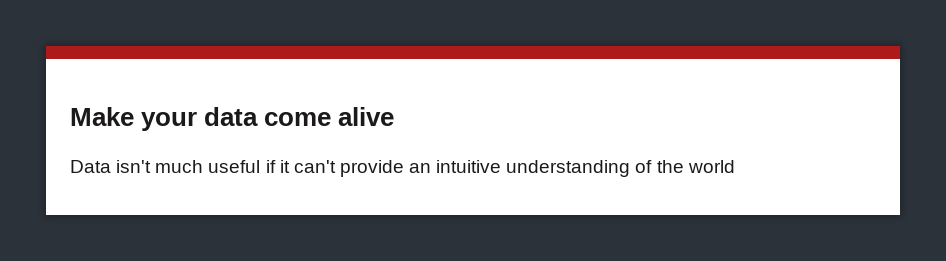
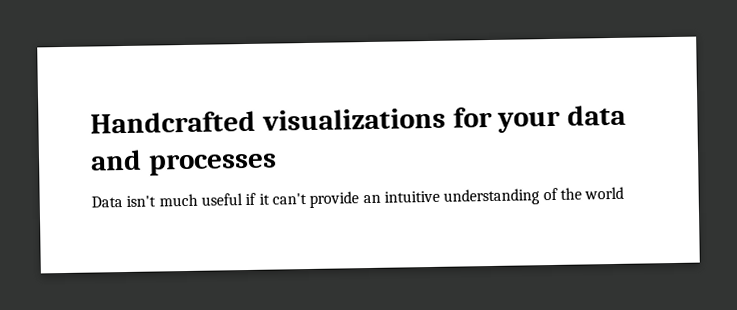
[70,107,395,131] Make your data come alive -> [90,104,627,134] [90,149,277,176] Handcrafted visualizations for your data and processes

